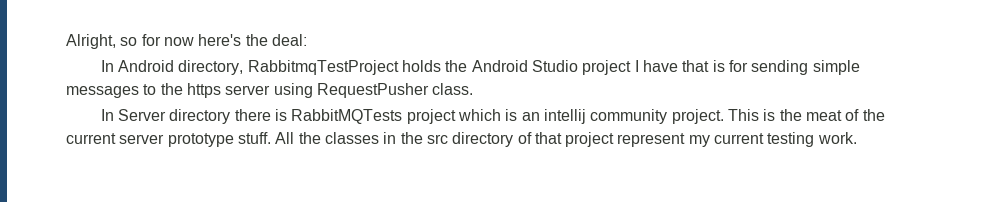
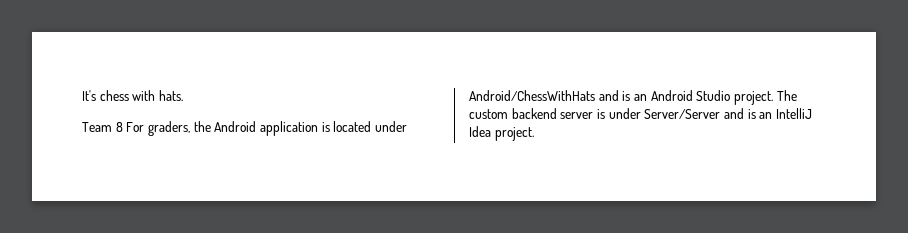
[66,34,307,49] [100,60,860,75] [66,83,474,98] [100,109,885,124] [66,132,857,147] Alright, so for now here's the deal: // In Android directory, RabbitmqTestProject holds the Android Studio project I have that is for sending simple messages to the https server using RequestPusher class. // In Server directory there is RabbitMQTests project which is an intellij community project. This is the meat of the current server prototype stuff. All the classes in the src directory of that project represent my current testing work. -> [82,90,183,101] [82,121,407,136] [469,90,797,105] [469,108,812,119] [469,126,534,141] It's chess with hats. // Team 8 For graders, the Android application is located under Android/ChessWithHats and is an Android Studio project. The custom backend server is under Server/Server and is an IntelliJ Idea project.

